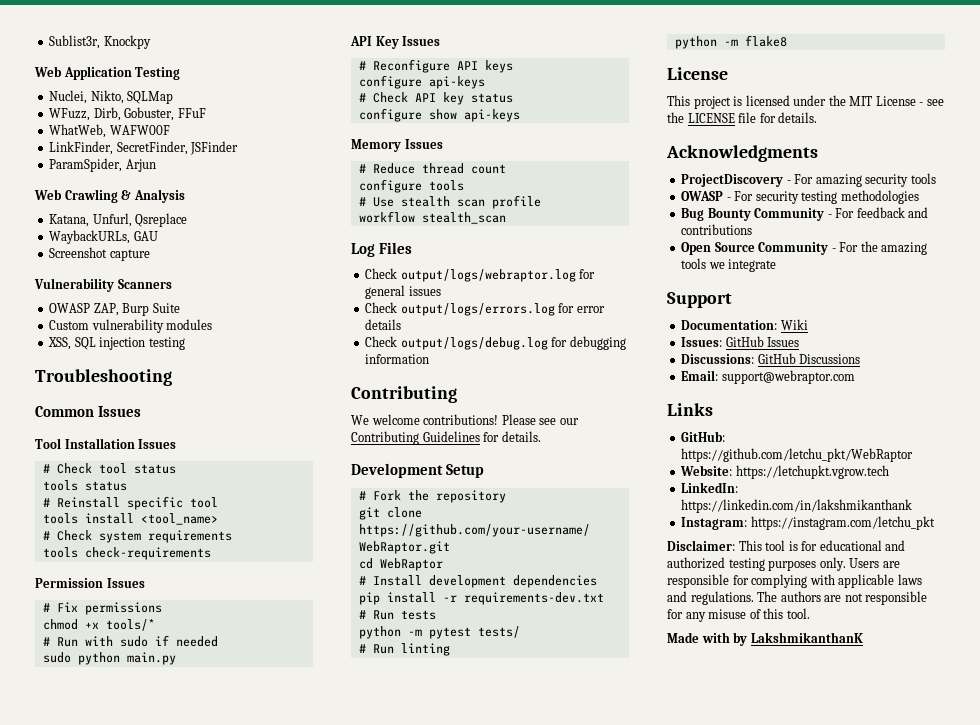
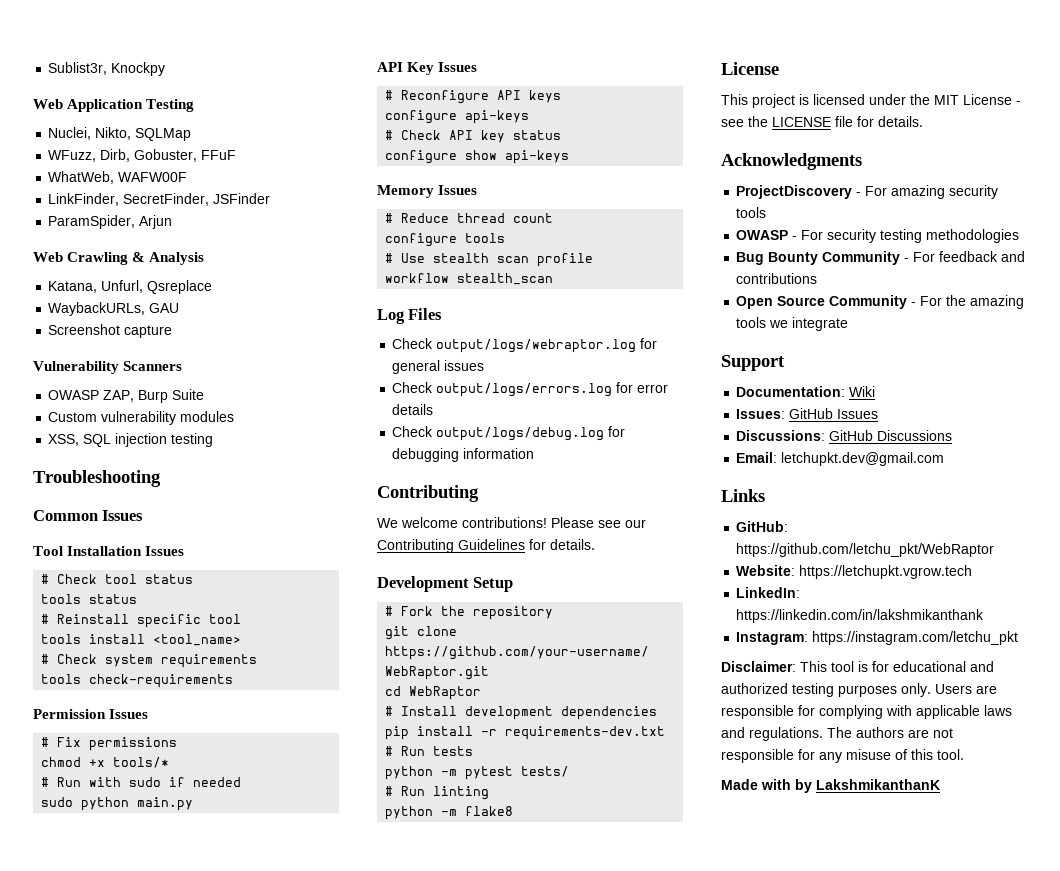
[721,370,855,384] support@webraptor.com -> [781,452,945,466] letchupkt.dev@gmail.com

